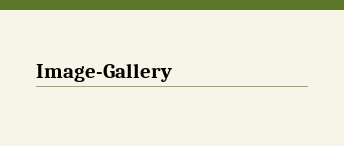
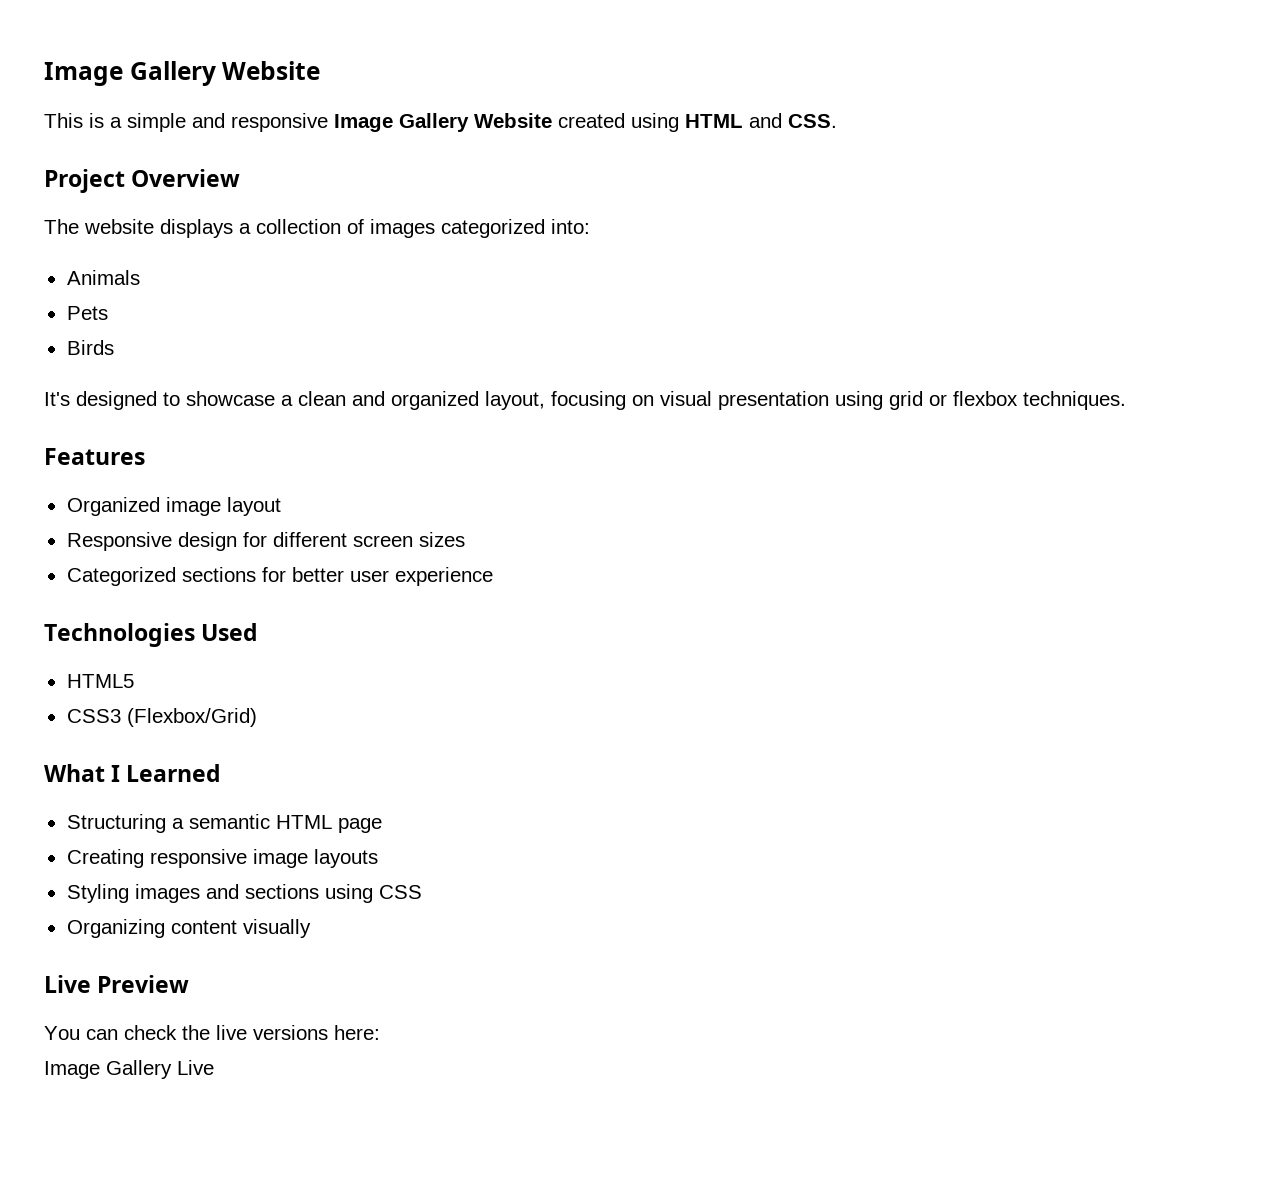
[36,63,172,82] Image-Gallery -> [44,61,321,86] [44,113,837,132] [44,169,241,193] [44,219,590,238] [66,270,140,285] [66,306,108,320] [66,340,114,355] [44,391,1126,410] [44,448,145,465] [66,497,281,516] [66,532,465,551] [66,567,493,586] [44,623,259,647] [66,674,134,688] [66,708,257,727] [44,764,222,782] [66,814,382,833] [66,849,378,868] [66,884,422,903] [66,919,311,938] [44,975,190,993] [44,1025,380,1040] [44,1060,214,1079] Image Gallery Website // This is a simple and responsive Image Gallery Website created using HTML and CSS. // Project Overview // The website displays a collection of images categorized into: // Animals // Pets // Birds // It's designed to showcase a clean and organized layout, focusing on visual presentation using grid or flexbox techniques. // Features // Organized image layout // Responsive design for different screen sizes // Categorized sections for better user experience // Technologies Used // HTML5 // CSS3 (Flexbox/Grid) // What I Learned // Structuring a semantic HTML page // Creating responsive image layouts // Styling images and sections using CSS // Organizing content visually // Live Preview // You can check the live versions here: // Image Gallery Live

